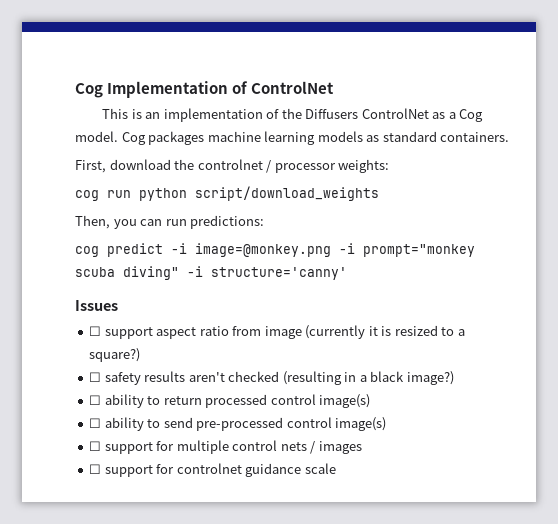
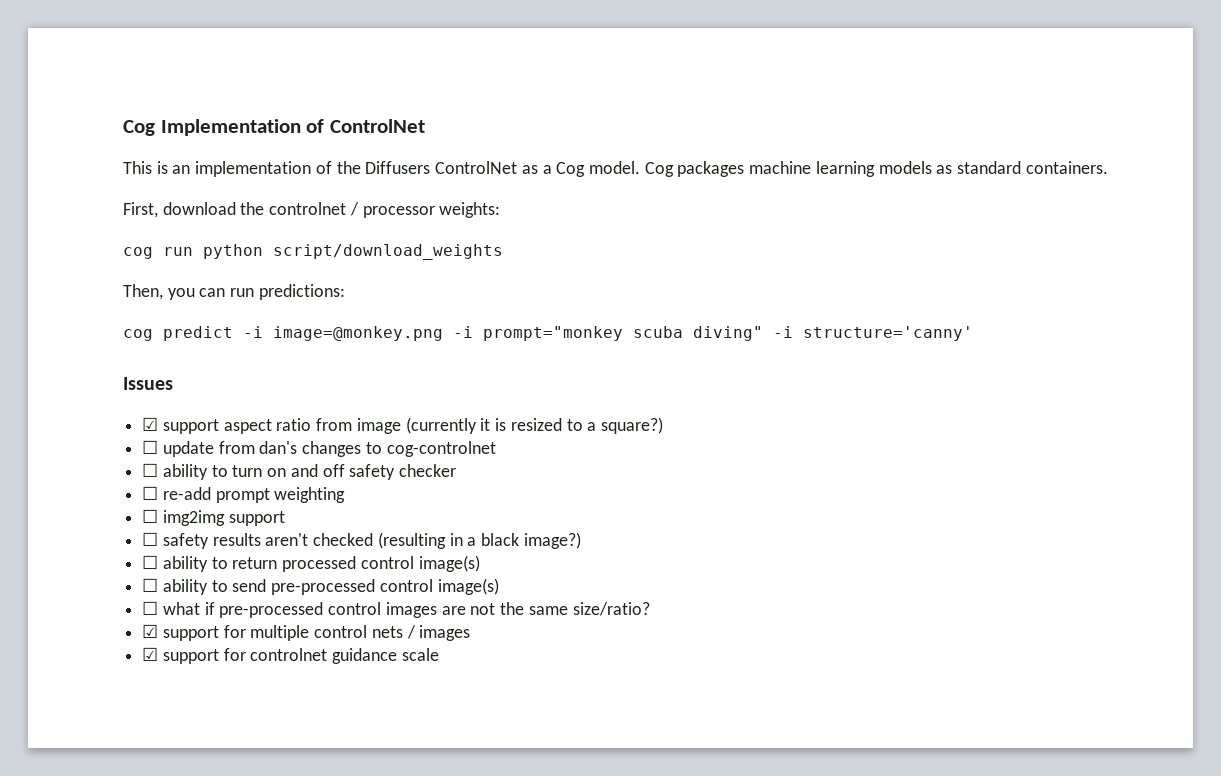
[89,326,102,336] ☐ -> [142,417,159,431] ☑
(141, 355) none -> [142,440,496,457] [142,463,457,480] [142,486,346,503] [142,509,285,526] // ☐ update from dan's changes to cog-controlnet // ☐ ability to turn on and off safety checker // ☐ re-add prompt weighting // ☐ img2img support
(102, 446) none -> [162,602,650,618] [142,624,159,638] what if pre-processed control images are not the same size/ratio? // ☑
[89,464,102,474] ☐ -> [142,647,159,661] ☑

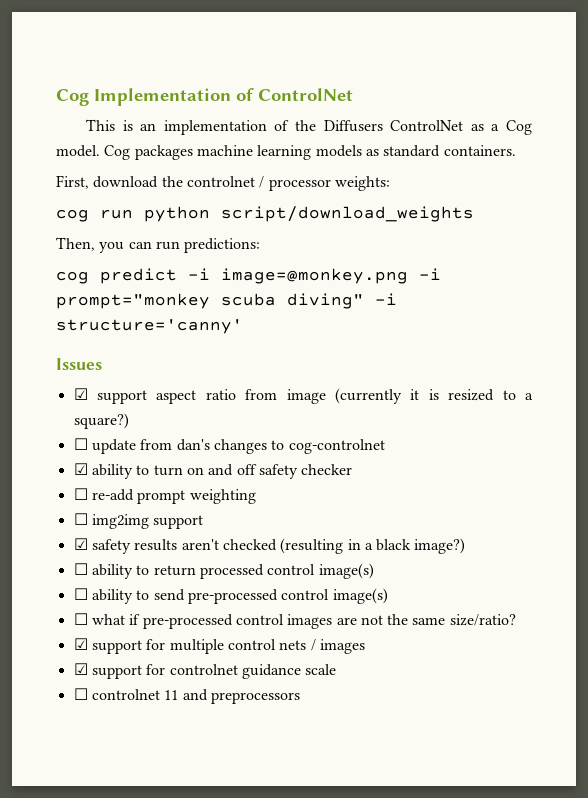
[142,463,159,477] ☐ -> [73,463,88,475] ☑
[142,532,159,546] ☐ -> [73,538,88,550] ☑
(439, 654) none -> [73,688,300,704] // ☐ controlnet 11 and preprocessors

